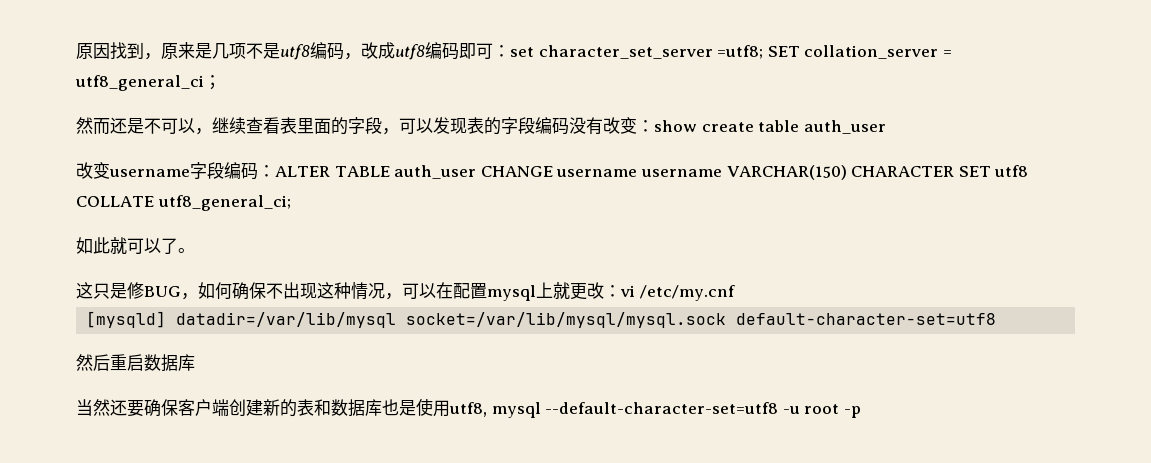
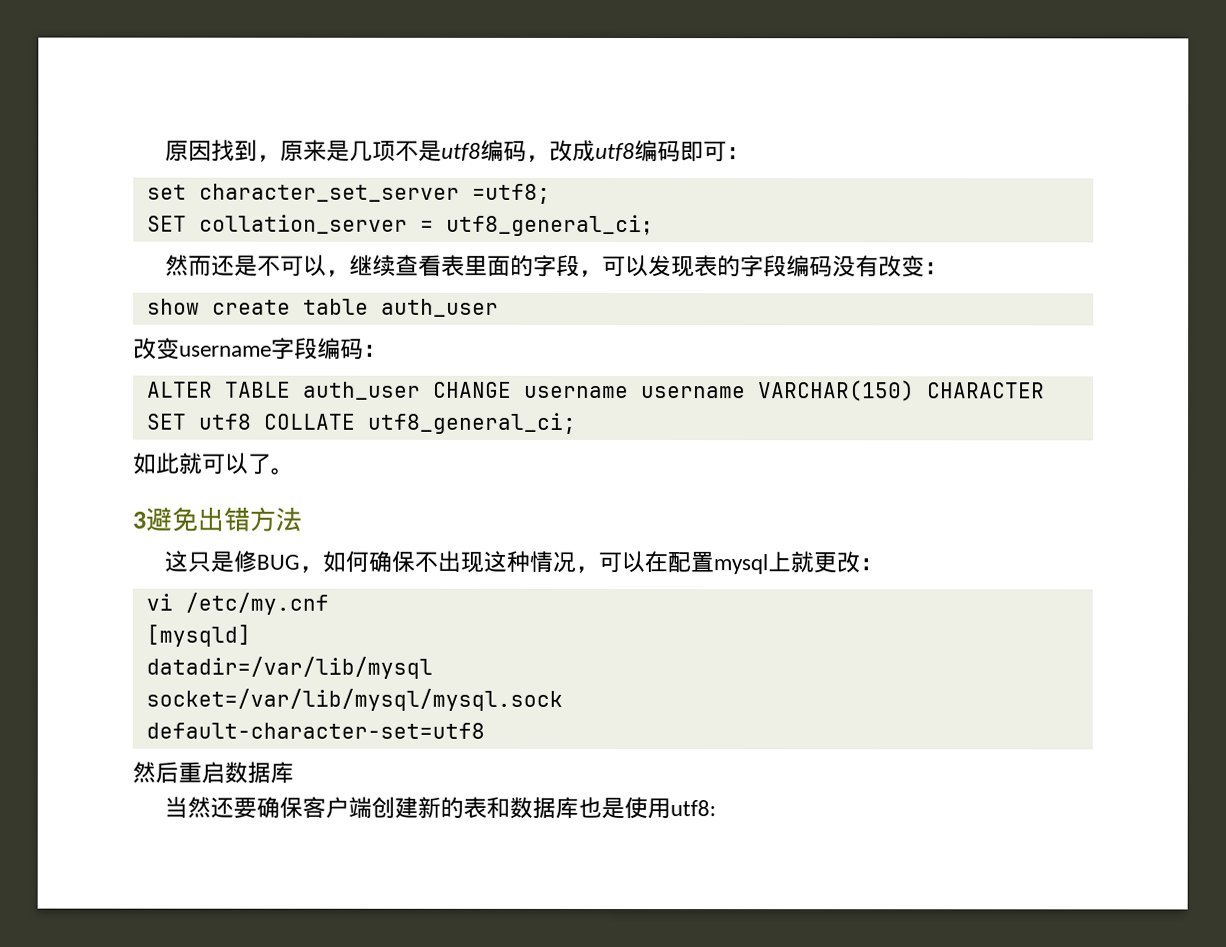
(510, 51) none -> (751, 153) //
(764, 52) none -> (551, 193) //
(654, 126) none -> (949, 268) //
(275, 171) none -> (387, 350) //
(195, 250) none -> [132,506,302,532] // 3避免出错方法
(621, 291) none -> (884, 564) //
(167, 319) none -> (251, 635) //
(397, 320) none -> (433, 667) //
(727, 320) none -> (563, 699) //
[449,402,861,418] utf8, mysql --default-character-set=utf8 -u root -p -> [670,800,717,817] utf8:

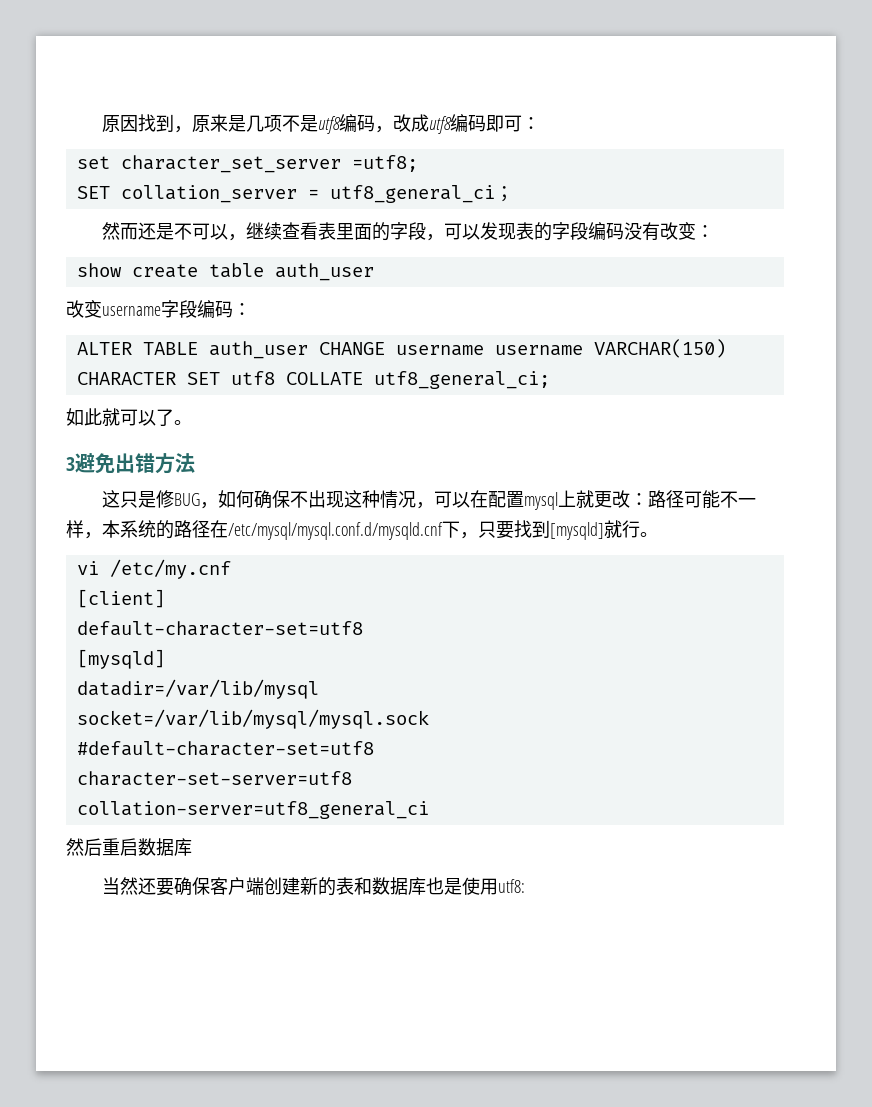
(884, 564) none -> [648,490,757,509] [66,520,658,540] 路径可能不一样，本系统的路径在/etc/mysql/mysql.conf.d/mysqld.cnf下，只要找到[mysqld]就行。
(329, 603) none -> [76,589,165,608] [76,621,363,636] // [client] // default-character-set=utf8
[145,722,485,739] default-character-set=utf8 -> [76,741,374,756] [76,771,352,786] [76,801,429,819] #default-character-set=utf8 // character-set-server=utf8 // collation-server=utf8_general_ci

